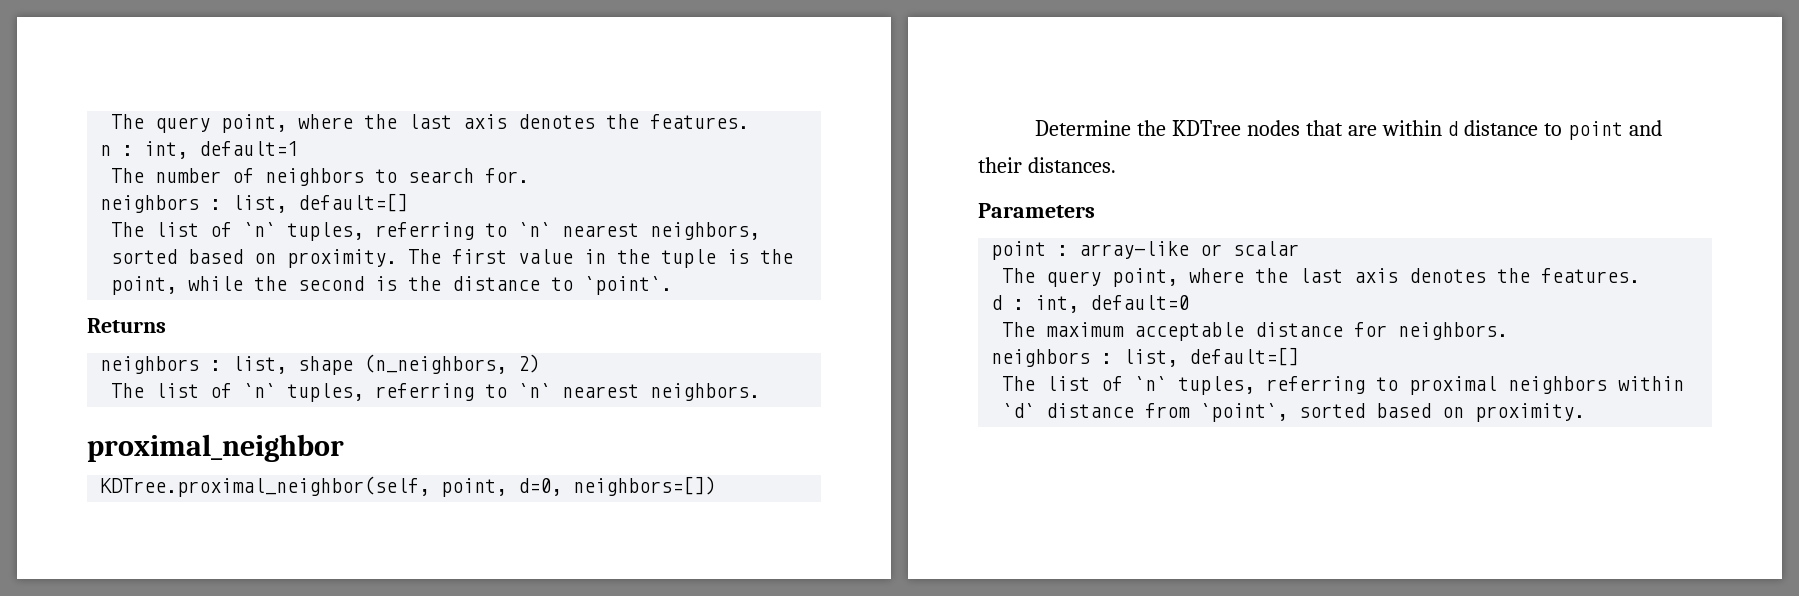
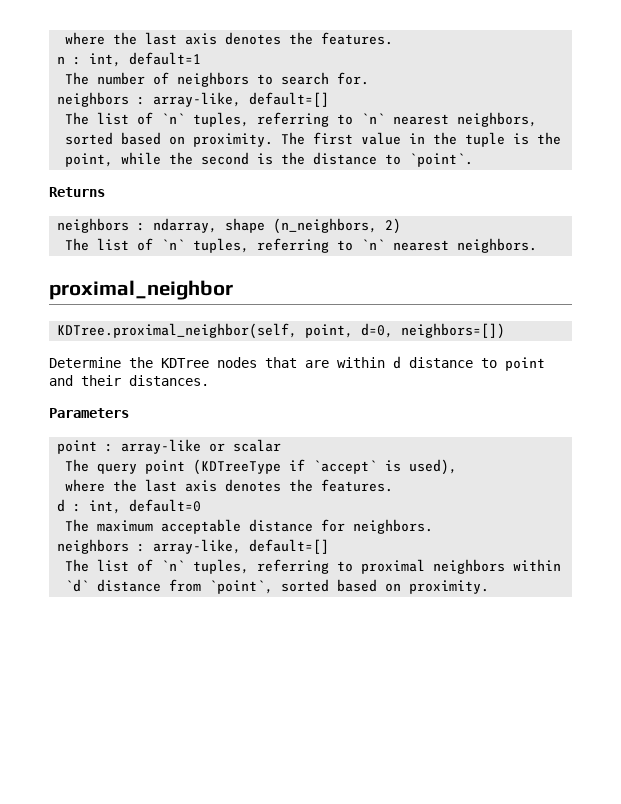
[111,114,288,133] The query point, -> (65, 38) none
[232,195,288,213] list, -> [153,92,242,107] array-like,
[232,356,288,374] list, -> [153,218,218,233] ndarray,
[1112,268,1179,287] point, -> [145,459,458,475] point (KDTreeType if `accept` is used), //
[1123,349,1179,367] list, -> [153,539,242,554] array-like,

